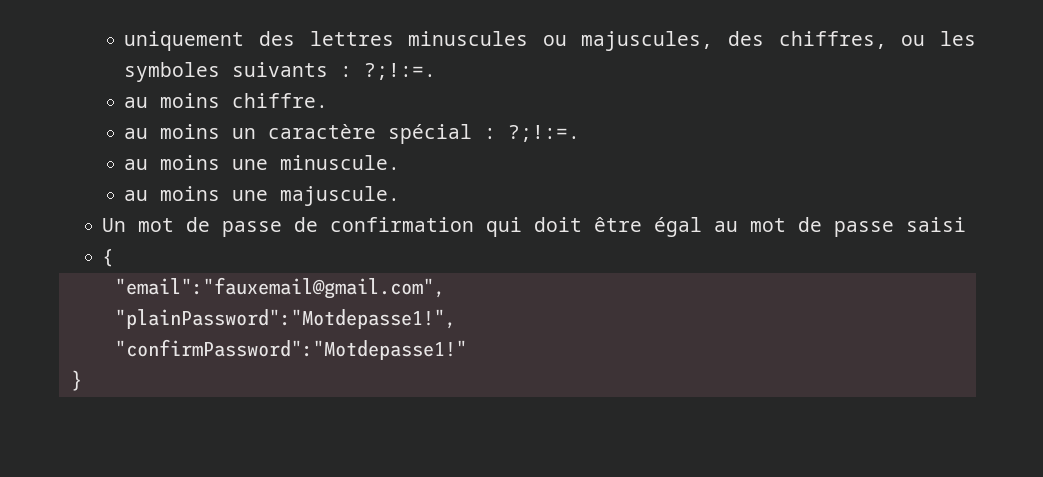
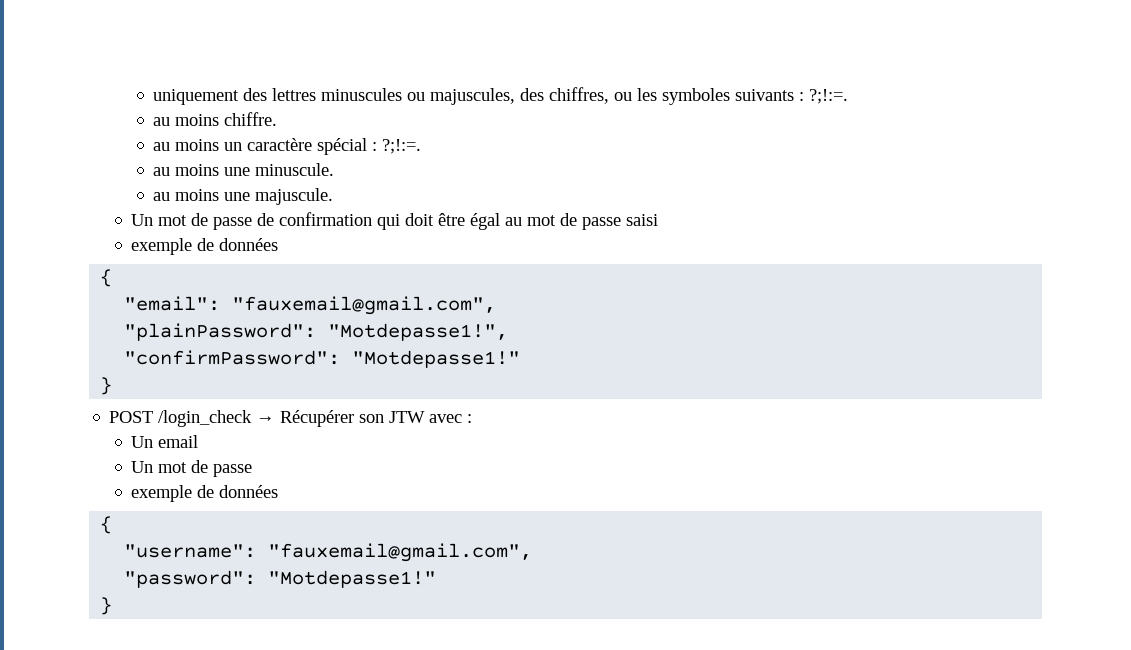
[102,249,115,267] [114,277,445,299] [114,309,456,329] [114,339,467,360] { // "email":"fauxemail@gmail.com", // "plainPassword":"Motdepasse1!", // "confirmPassword":"Motdepasse1!" -> [131,238,279,255] [100,269,113,287] [124,296,497,315] [124,323,509,341] [124,350,521,368] [100,377,113,395] [109,410,473,427] [131,435,199,448] [131,460,253,477] [131,485,279,502] [100,516,113,534] [124,543,533,562] [124,570,437,588] exemple de données // { // "email": "fauxemail@gmail.com", // "plainPassword": "Motdepasse1!", // "confirmPassword": "Motdepasse1!" // } // POST /login_check → Récupérer son JTW avec : // Un email // Un mot de passe // exemple de données // { // "username": "fauxemail@gmail.com", // "password": "Motdepasse1!"

